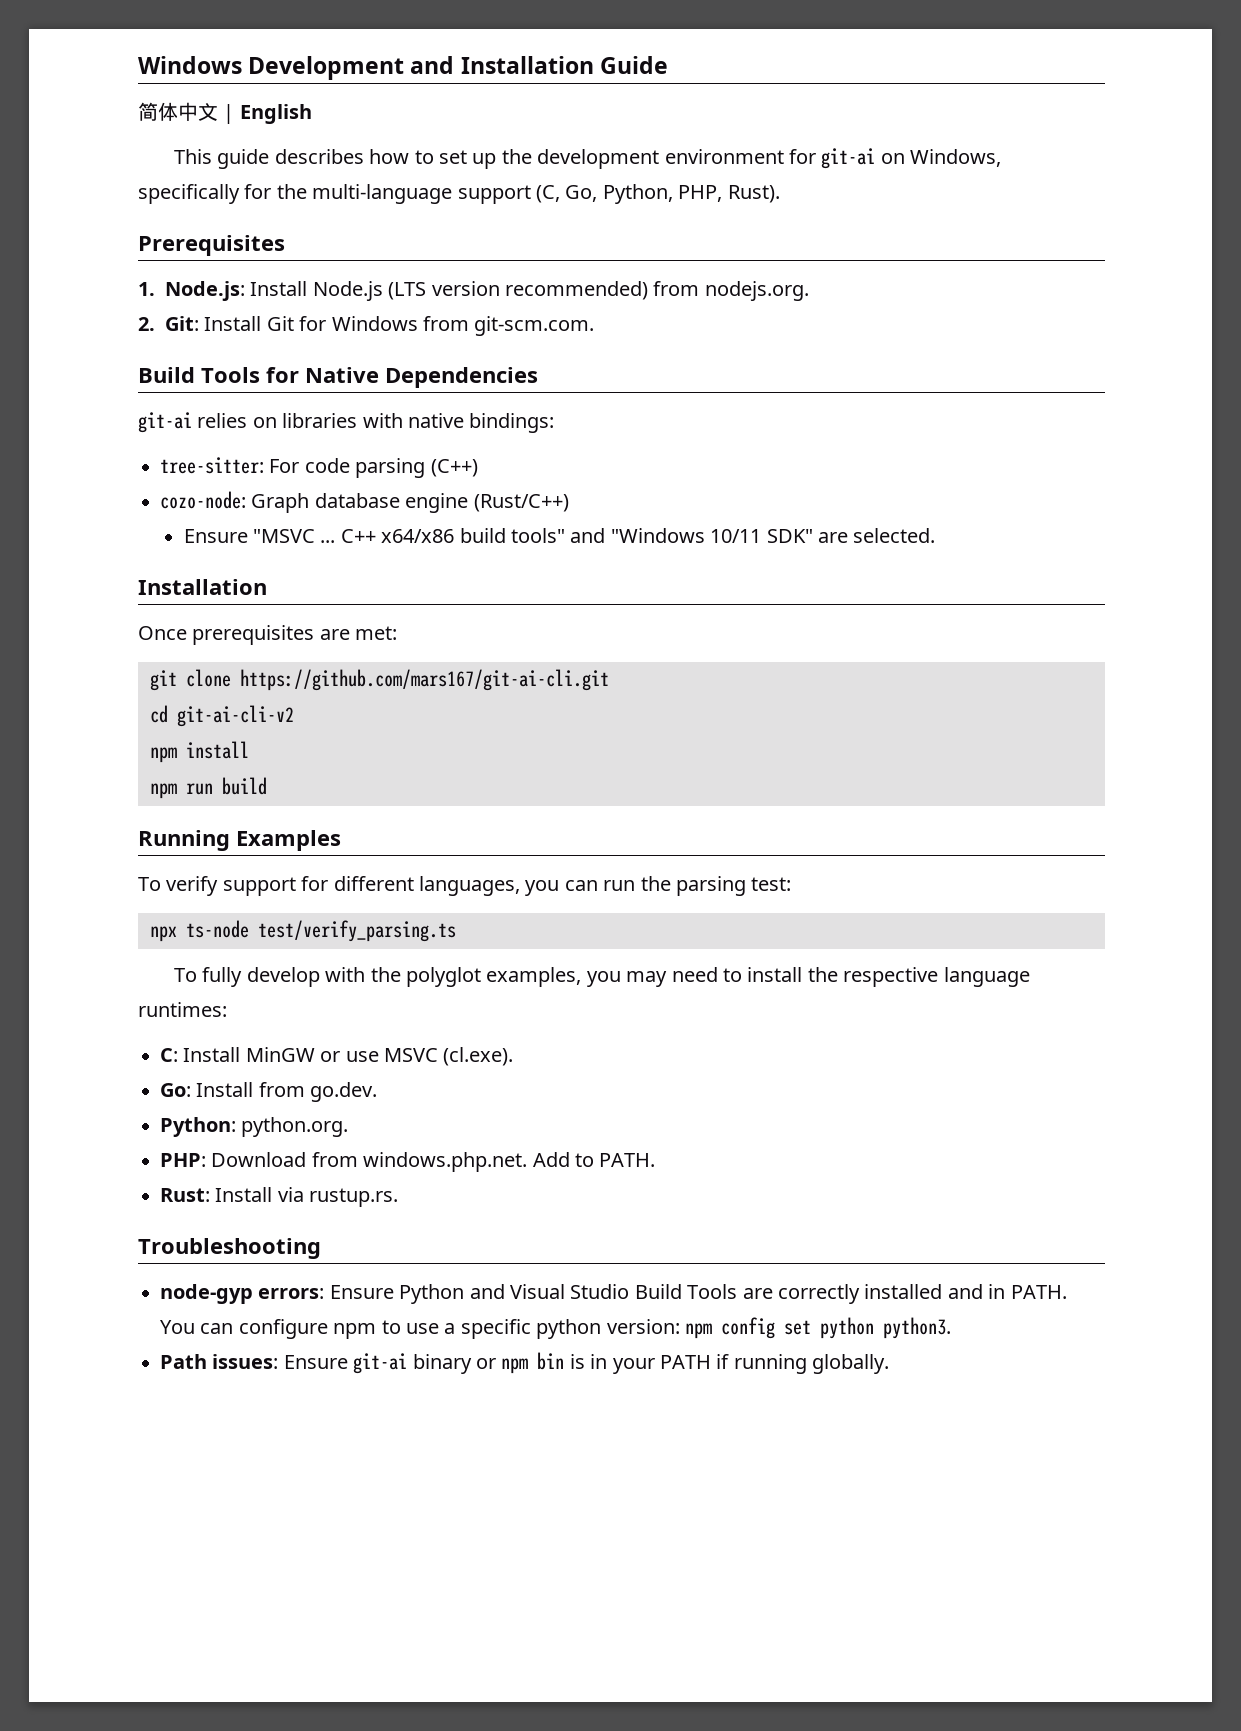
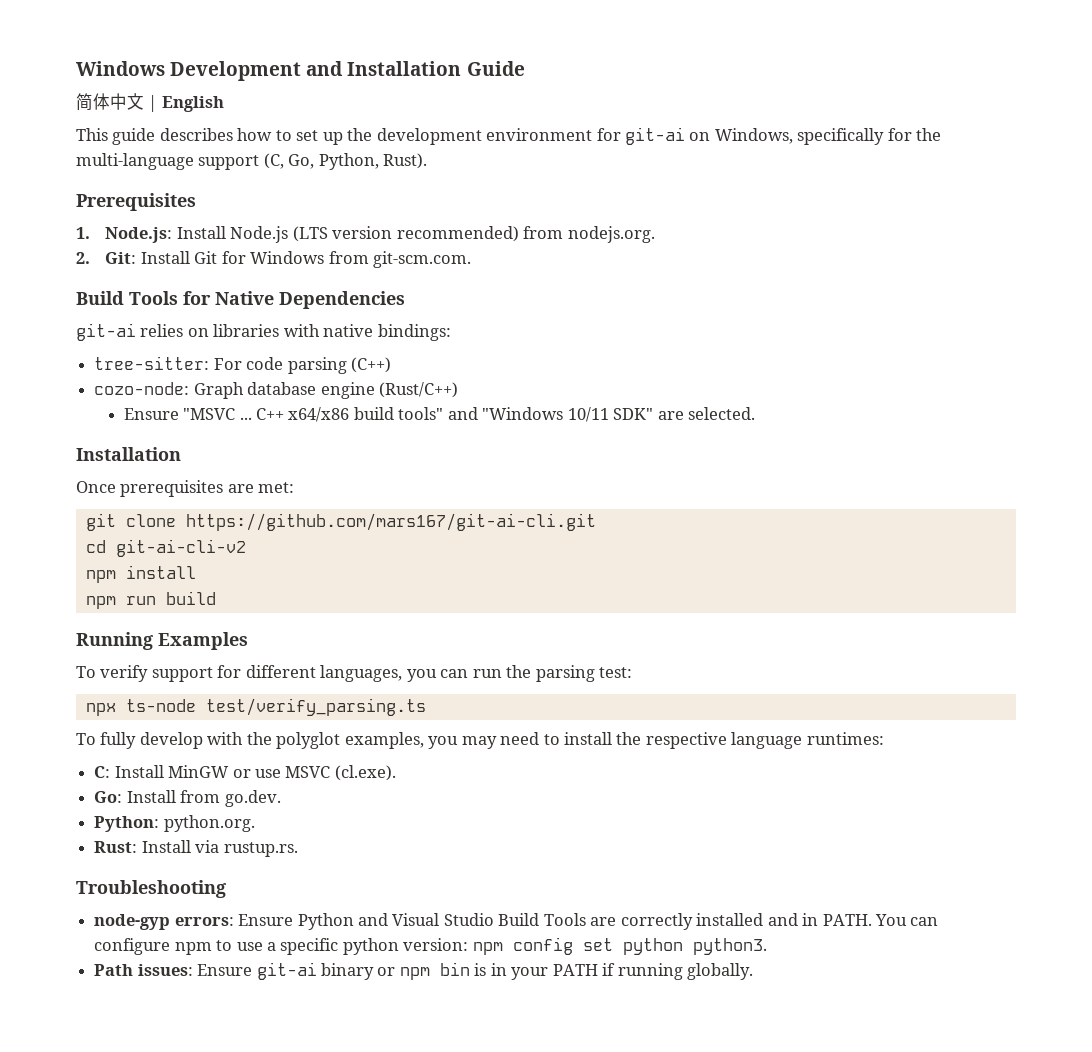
[678,185,723,202] PHP, -> (379, 161) none
[160,1152,656,1172] // PHP: Download from windows.php.net. Add to PATH. -> (255, 823) none

